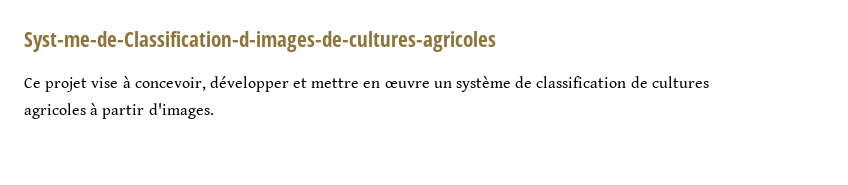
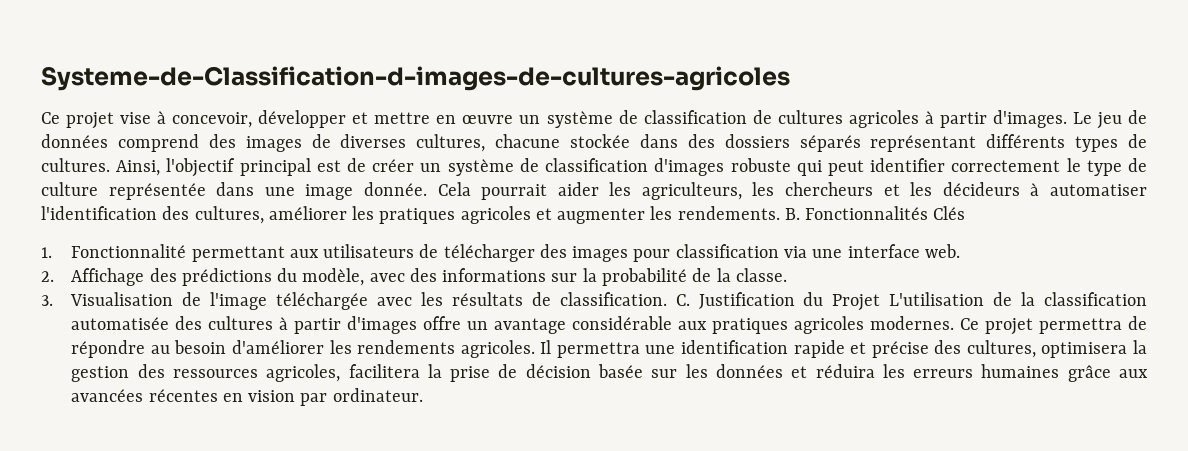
[24,31,496,52] Syst-me-de-Classification-d-images-de-cultures-agricoles -> [41,66,790,91] Systeme-de-Classification-d-images-de-cultures-agricoles
(214, 111) none -> [1072,110,1147,129] [41,134,1147,152] [41,158,1147,177] [41,182,1148,200] [41,206,966,224] [41,244,960,262] [41,268,787,286] [41,292,1147,311] [71,316,1147,335] [71,340,1147,358] [71,364,1149,382] [71,388,423,406] Le jeu de données comprend des images de diverses cultures, chacune stockée dans des dossiers séparés représentant différents types de cultures. Ainsi, l'objectif principal est de créer un système de classification d'images robuste qui peut identifier correctement le type de culture représentée dans une image donnée. Cela pourrait aider les agriculteurs, les chercheurs et les décideurs à automatiser l'identification des cultures, améliorer les pratiques agricoles et augmenter les rendements. B. Fonctionnalités Clés // 1. Fonctionnalité permettant aux utilisateurs de télécharger des images pour classification via une interface web. // 2. Affichage des prédictions du modèle, avec des informations sur la probabilité de la classe. // 3. Visualisation de l'image téléchargée avec les résultats de classification. C. Justification du Projet L'utilisation de la classification automatisée des cultures à partir d'images offre un avantage considérable aux pratiques agricoles modernes. Ce projet permettra de répondre au besoin d'améliorer les rendements agricoles. Il permettra une identification rapide et précise des cultures, optimisera la gestion des ressources agricoles, facilitera la prise de décision basée sur les données et réduira les erreurs humaines grâce aux avancées récentes en vision par ordinateur.

